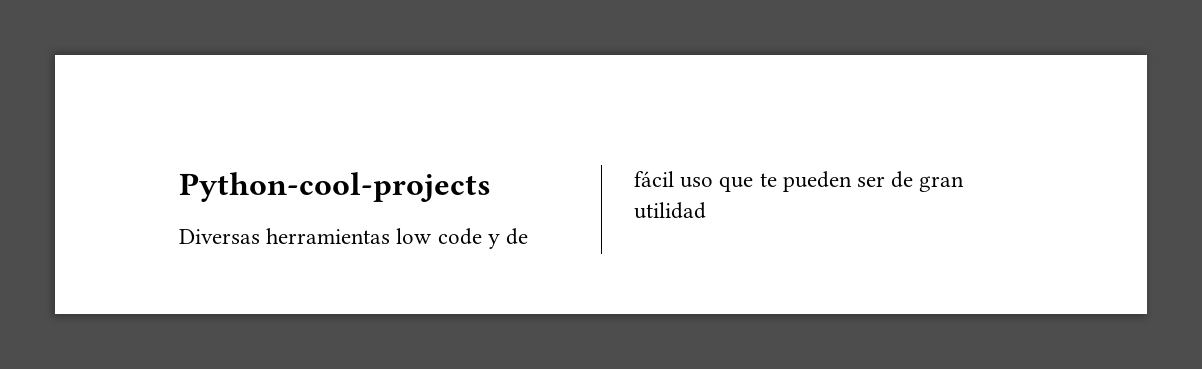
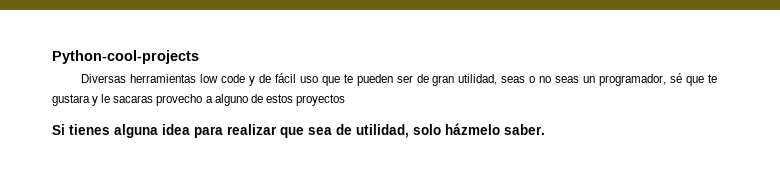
[634,202,706,219] utilidad -> [458,73,717,86] [52,94,345,106] [52,123,545,138] utilidad, seas o no seas un programador, sé que te gustara y le sacaras provecho a alguno de estos proyectos // Si tienes alguna idea para realizar que sea de utilidad, solo házmelo saber.

